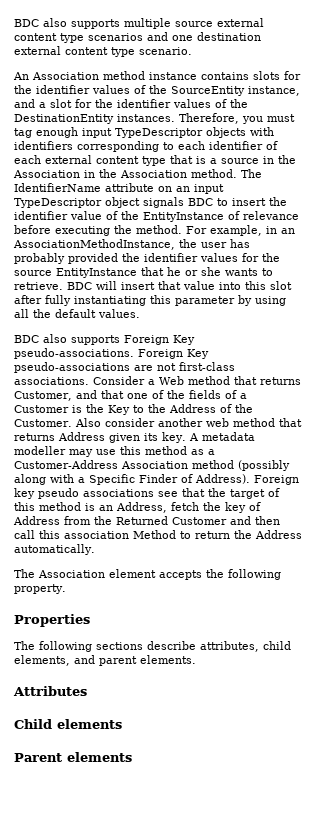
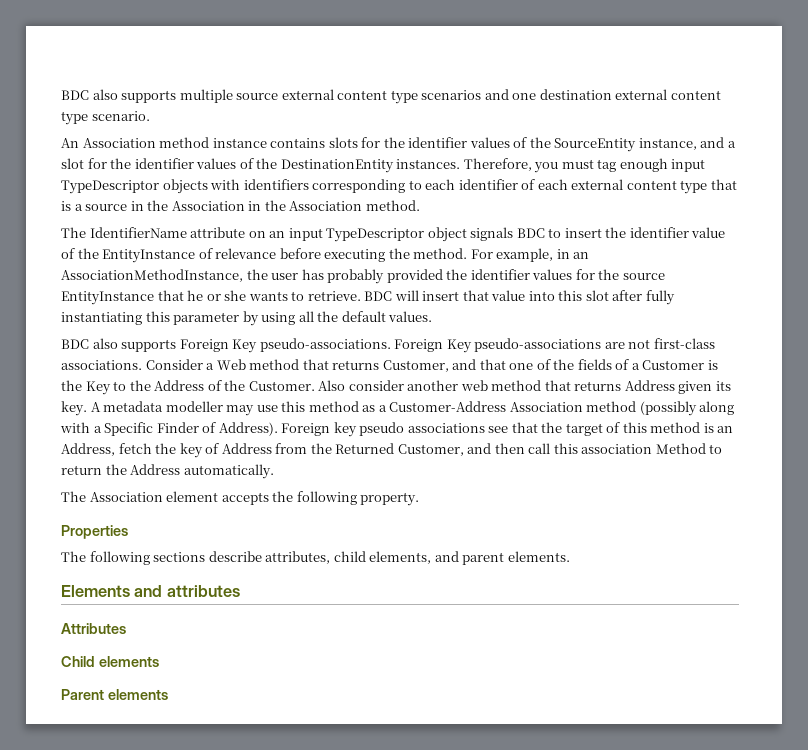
(237, 173) none -> (420, 205) //
[172,517,227,525] Customer -> [397,444,464,456] Customer,
(196, 659) none -> [61,585,240,597] // Elements and attributes

